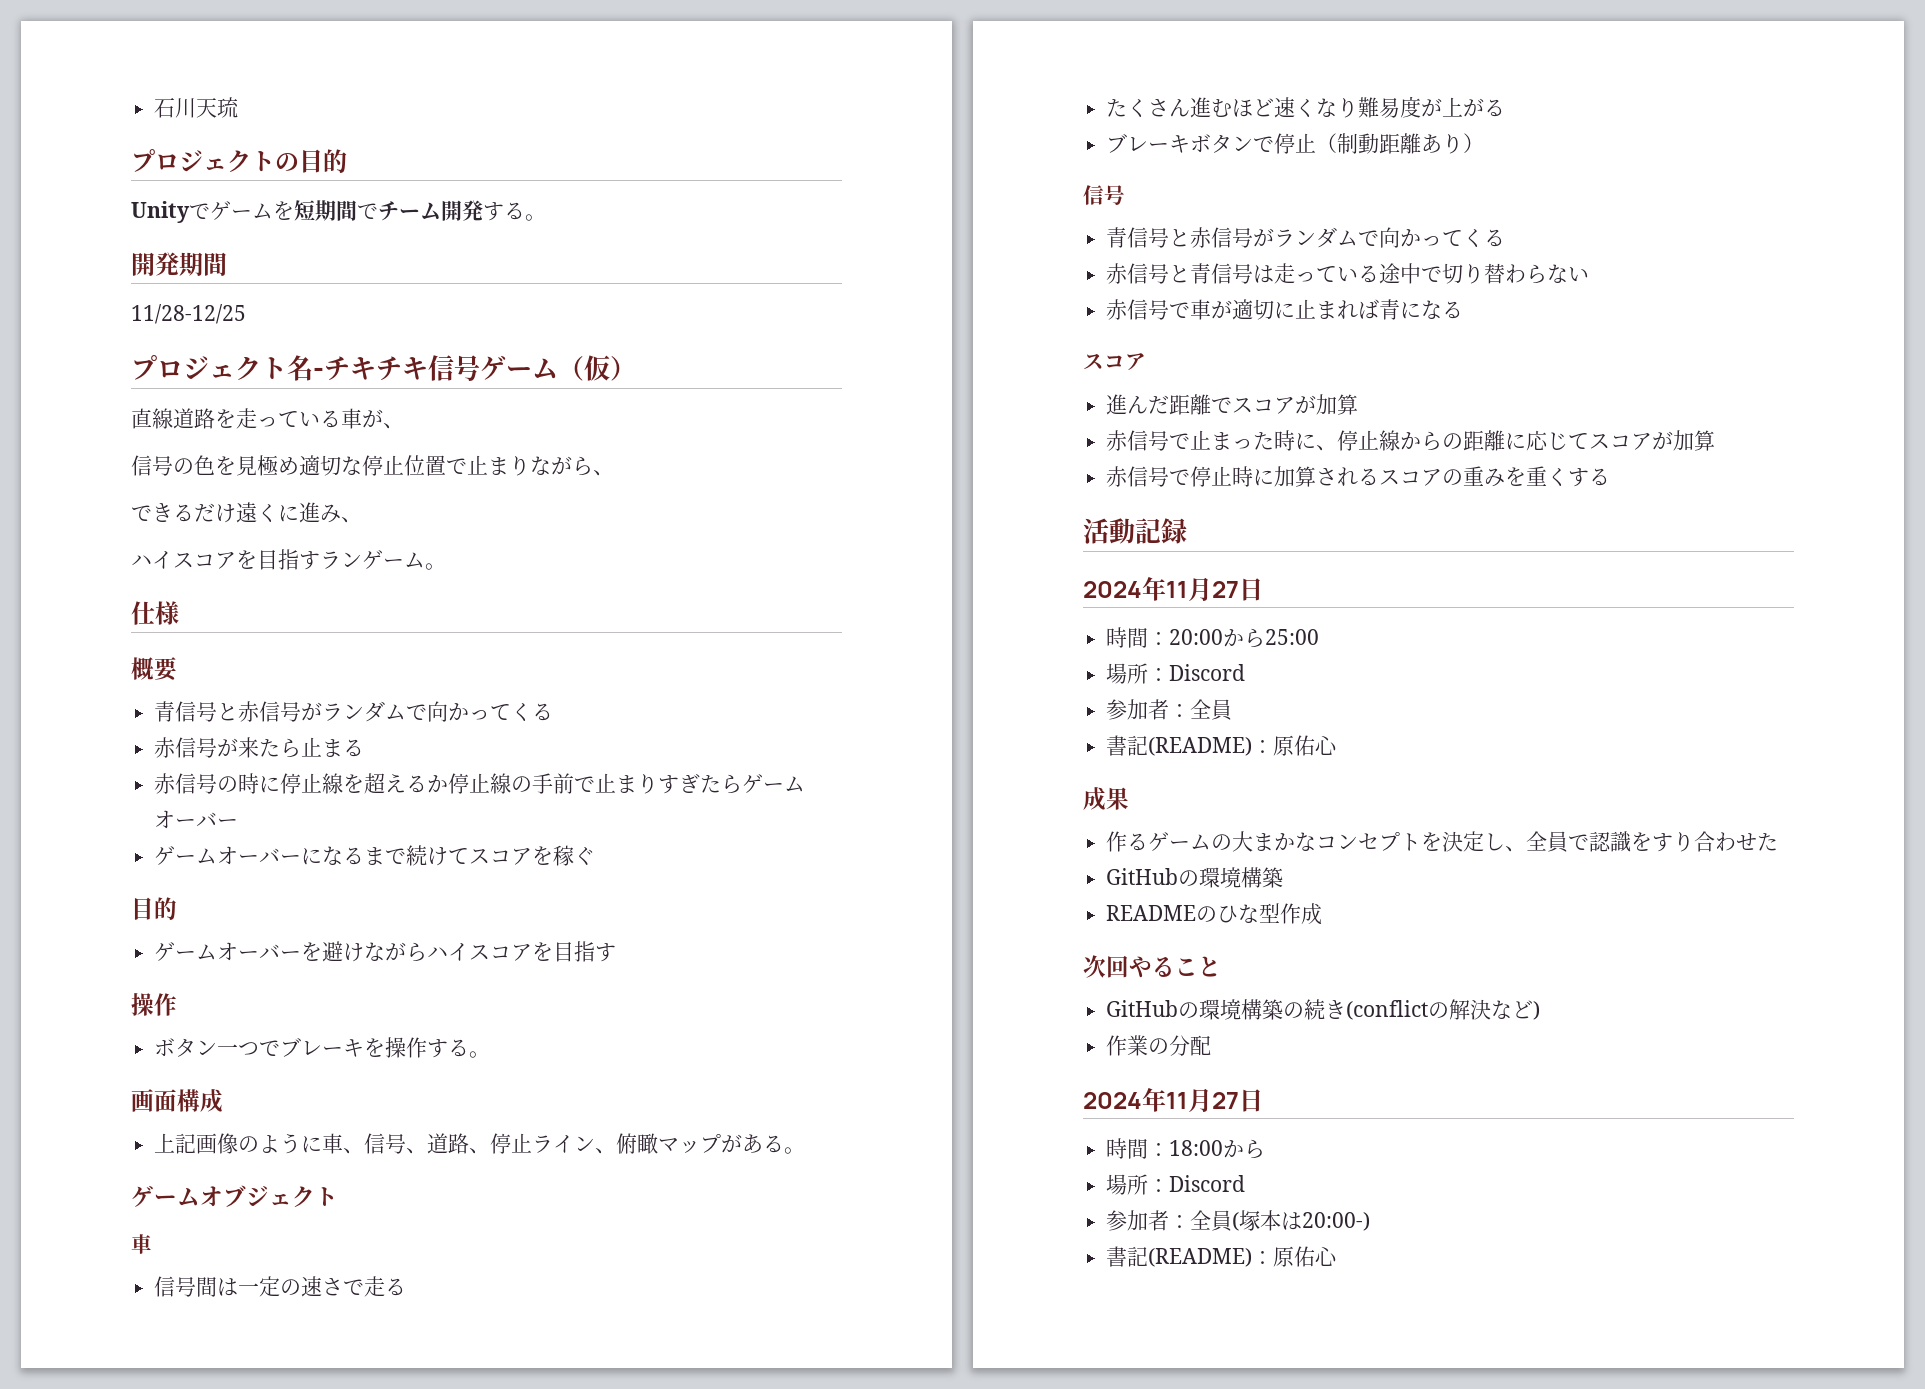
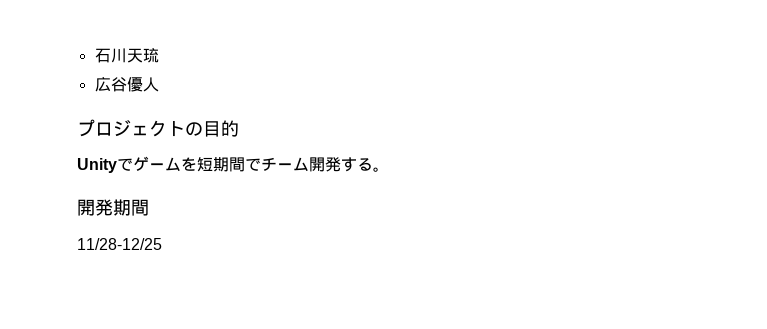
(240, 107) none -> [94,77,159,92] // 広谷優人
[131,355,636,381] [131,408,404,429] [131,455,614,476] [131,502,362,523] [131,549,446,570] [131,601,179,625] [131,657,178,681] [154,701,554,722] [154,737,365,758] [154,773,806,794] [154,810,239,829] [154,845,596,866] [131,897,177,920] [154,941,617,962] [131,993,177,1016] [154,1037,491,1058] [131,1089,223,1113] [154,1133,806,1154] [131,1185,338,1208] [131,1234,152,1254] [154,1276,407,1297] [1106,96,1506,118] [1106,133,1485,154] [1083,185,1125,205] [1106,227,1506,248] [1106,263,1590,284] [1106,299,1464,320] [1083,353,1146,371] [1106,394,1359,415] [1106,430,1716,451] [1106,466,1611,487] [1083,518,1187,544] [1083,576,1263,602] [1106,627,1320,648] [1106,663,1246,684] [1106,699,1233,720] [1106,735,1339,756] [1083,787,1129,811] [1106,831,1779,852] [1106,867,1284,888] [1106,903,1323,925] [1083,955,1221,978] [1106,999,1541,1020] [1106,1035,1212,1056] [1083,1087,1263,1113] [1106,1138,1266,1159] [1106,1174,1246,1195] [1106,1210,1371,1231] [1106,1246,1339,1267] // プロジェクト名-チキチキ信号ゲーム（仮） // 直線道路を走っている車が、 // 信号の色を見極め適切な停止位置で止まりながら、 // できるだけ遠くに進み、 // ハイスコアを目指すランゲーム。 // 仕様 // 概要 // 青信号と赤信号がランダムで向かってくる // 赤信号が来たら止まる // 赤信号の時に停止線を超えるか停止線の手前で止まりすぎたらゲームオーバー // ゲームオーバーになるまで続けてスコアを稼ぐ // 目的 // ゲームオーバーを避けながらハイスコアを目指す // 操作 // ボタン一つでブレーキを操作する。 // 画面構成 // 上記画像のように車、信号、道路、停止ライン、俯瞰マップがある。 // ゲームオブジェクト // 車 // 信号間は一定の速さで走る // たくさん進むほど速くなり難易度が上がる // ブレーキボタンで停止（制動距離あり） // 信号 // 青信号と赤信号がランダムで向かってくる // 赤信号と青信号は走っている途中で切り替わらない // 赤信号で車が適切に止まれば青になる // スコア // 進んだ距離でスコアが加算 // 赤信号で止まった時に、停止線からの距離に応じてスコアが加算 // 赤信号で停止時に加算されるスコアの重みを重くする // 活動記録 // 2024年11月27日 // 時間：20:00から25:00 // 場所：Discord // 参加者：全員 // 書記(README)：原佑心 // 成果 // 作るゲームの大まかなコンセプトを決定し、全員で認識をすり合わせた // GitHubの環境構築 // READMEのひな型作成 // 次回やること // GitHubの環境構築の続き(conflictの解決など) // 作業の分配 // 2024年11月27日 // 時間：18:00から // 場所：Discord // 参加者：全員(塚本は20:00-) // 書記(README)：原佑心 -> (162, 244) none

